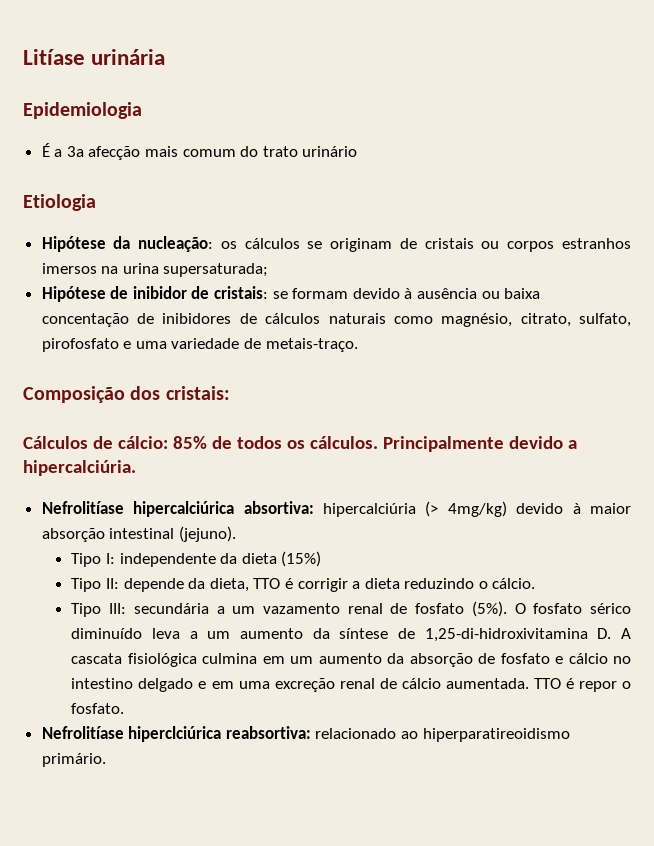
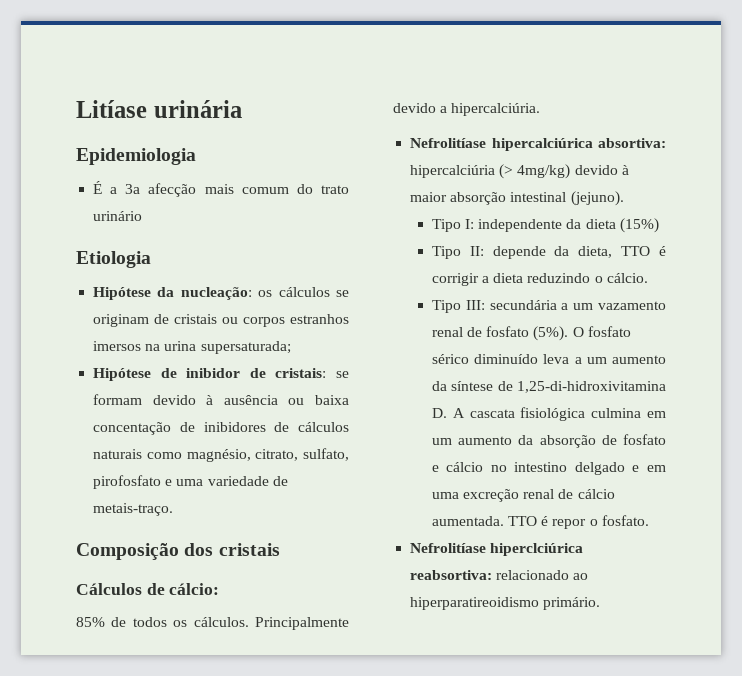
[165,386,230,400] cristais: -> [218,543,280,556] cristais
(168, 442) none -> (220, 589) //

